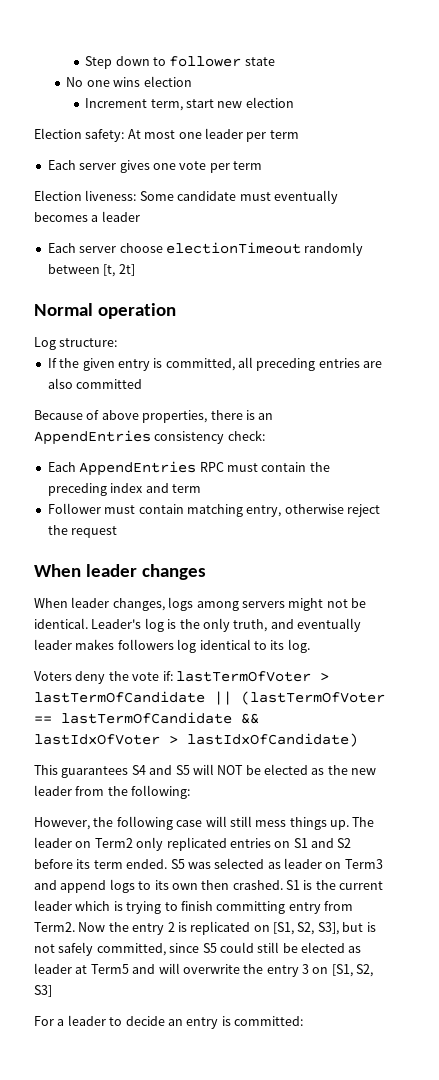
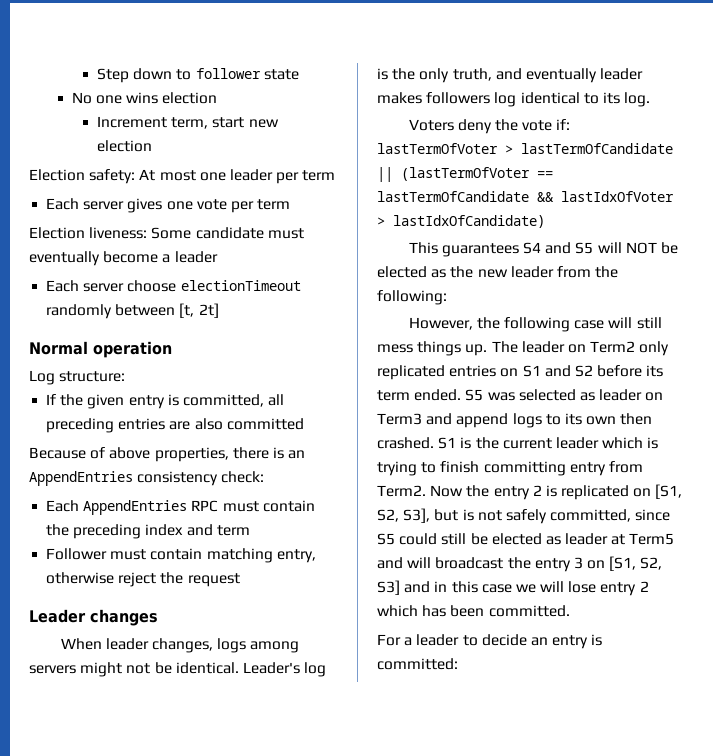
[34,212,88,222] becomes -> [103,251,159,263] become
[34,564,138,577] When leader -> [29,609,86,623] Leader
[182,964,240,974] overwrite -> [435,557,504,569] broadcast
(52, 991) none -> [404,581,649,596] [377,605,570,617] and in this case we will lose entry 2 which has been committed.

